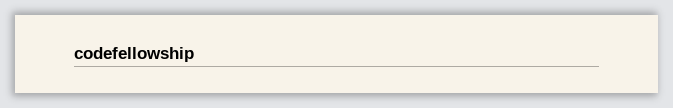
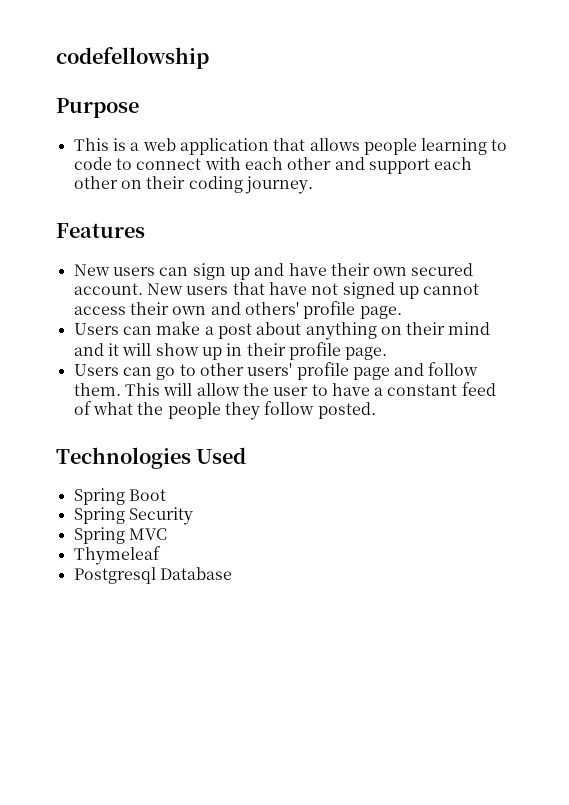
(194, 54) none -> [56,98,139,118] [73,138,508,155] [73,157,473,174] [73,176,313,194] [56,223,145,238] [73,263,474,280] [73,282,480,299] [73,301,402,319] [73,321,491,340] [73,342,388,360] [73,362,479,380] [73,382,496,396] [73,401,376,420] [56,447,247,469] [73,488,166,505] [73,507,193,525] [73,527,167,544] [73,546,161,565] [73,567,232,584] // Purpose // This is a web application that allows people learning to code to connect with each other and support each other on their coding journey. // Features // New users can sign up and have their own secured account. New users that have not signed up cannot access their own and others' profile page. // Users can make a post about anything on their mind and it will show up in their profile page. // Users can go to other users' profile page and follow them. This will allow the user to have a constant feed of what the people they follow posted. // Technologies Used // Spring Boot // Spring Security // Spring MVC // Thymeleaf // Postgresql Database

